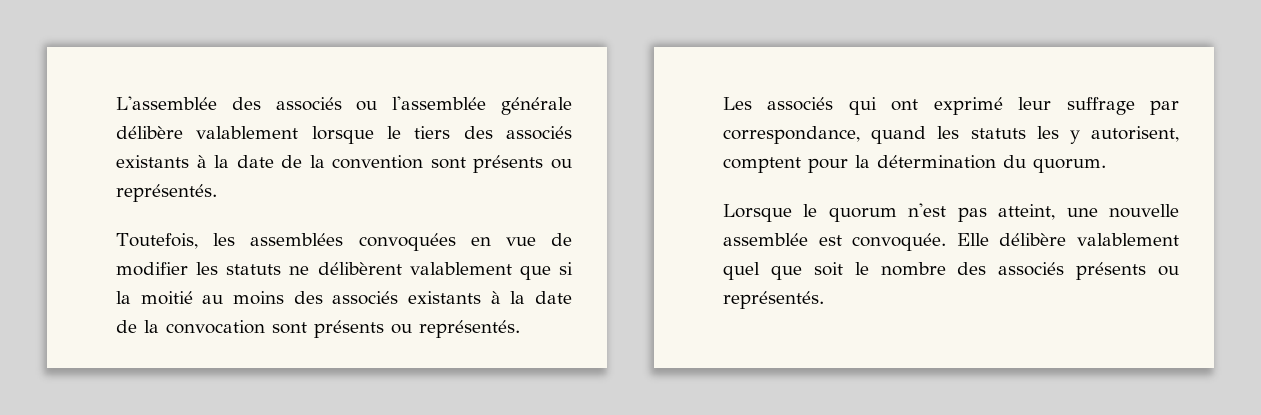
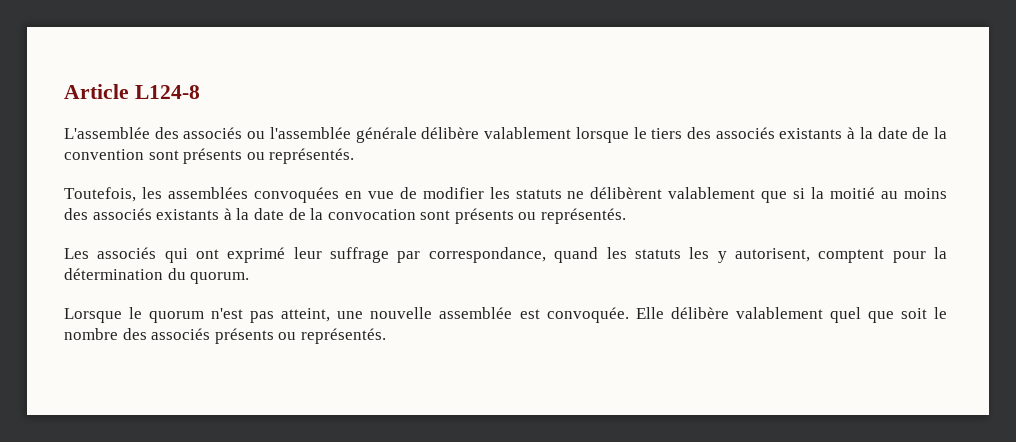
(116, 103) none -> [64,84,200,99] Article L124-8 //

